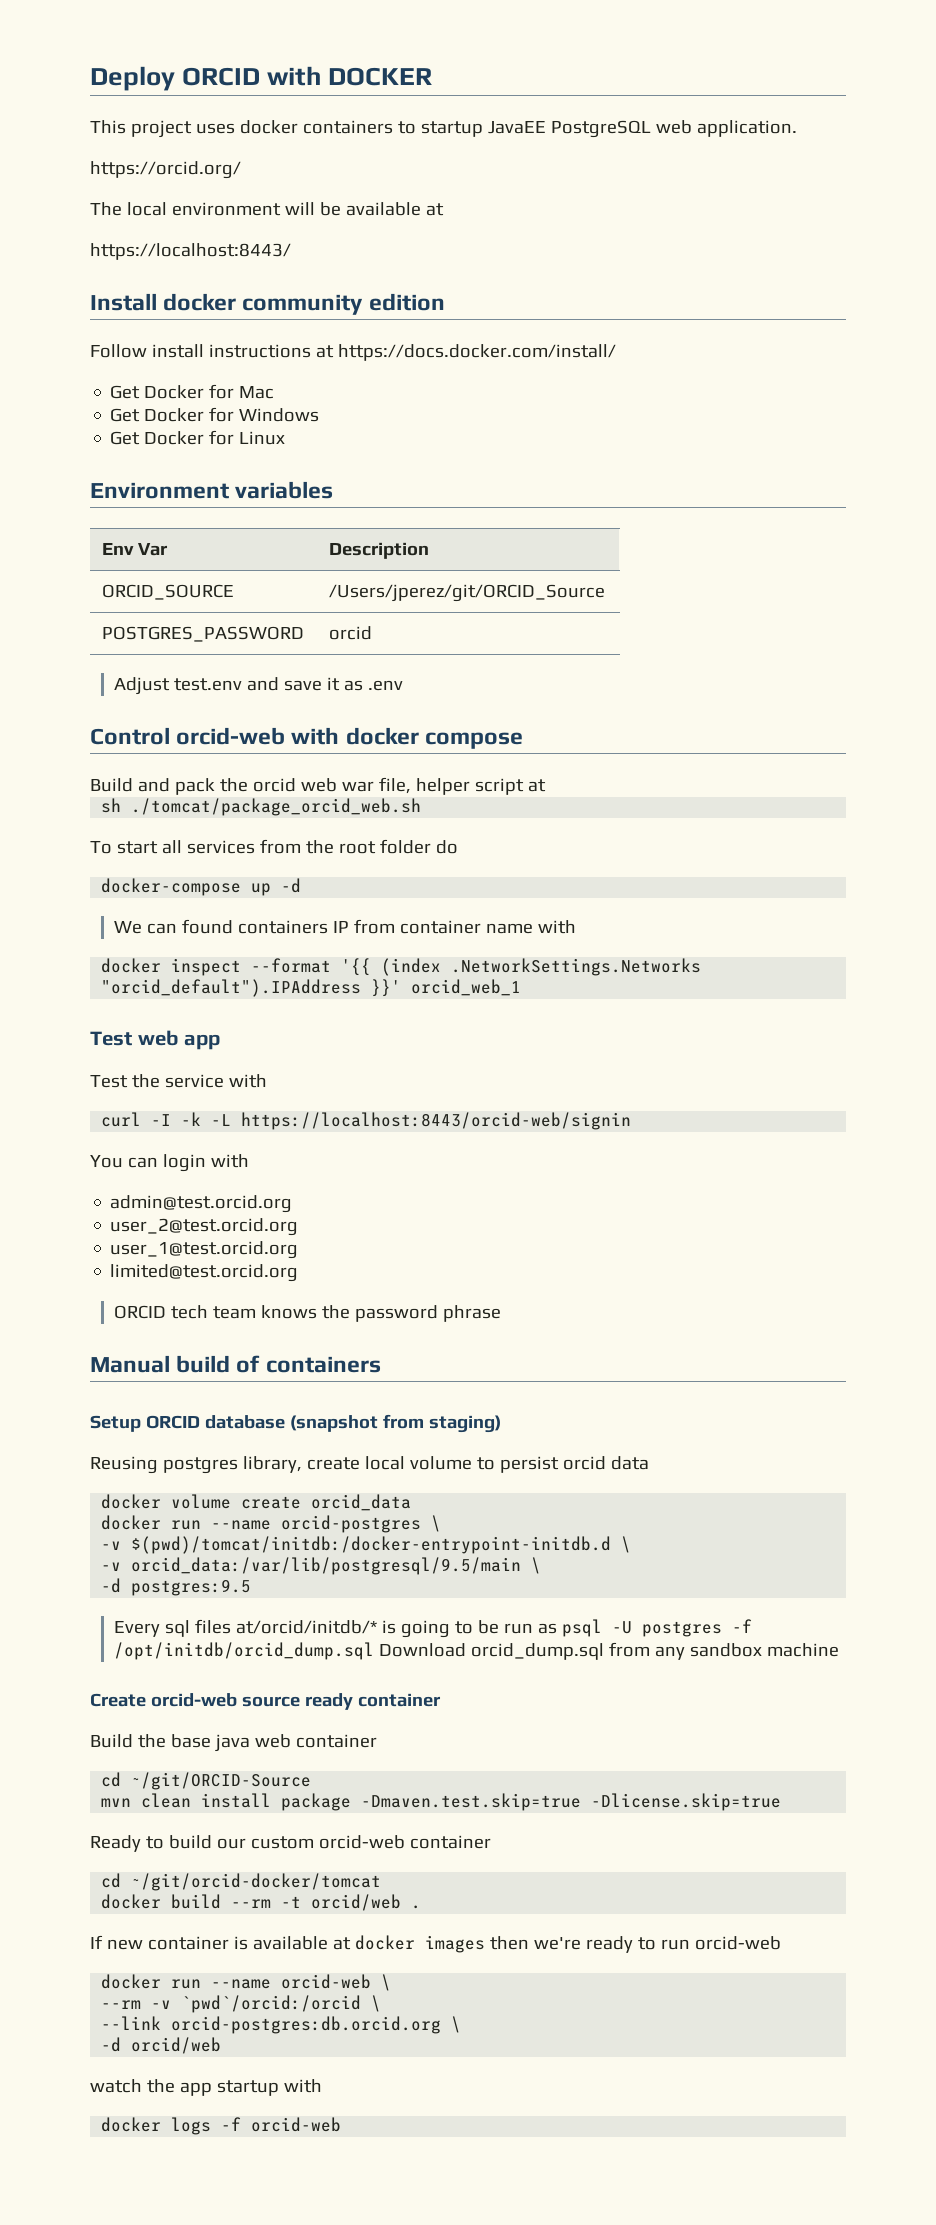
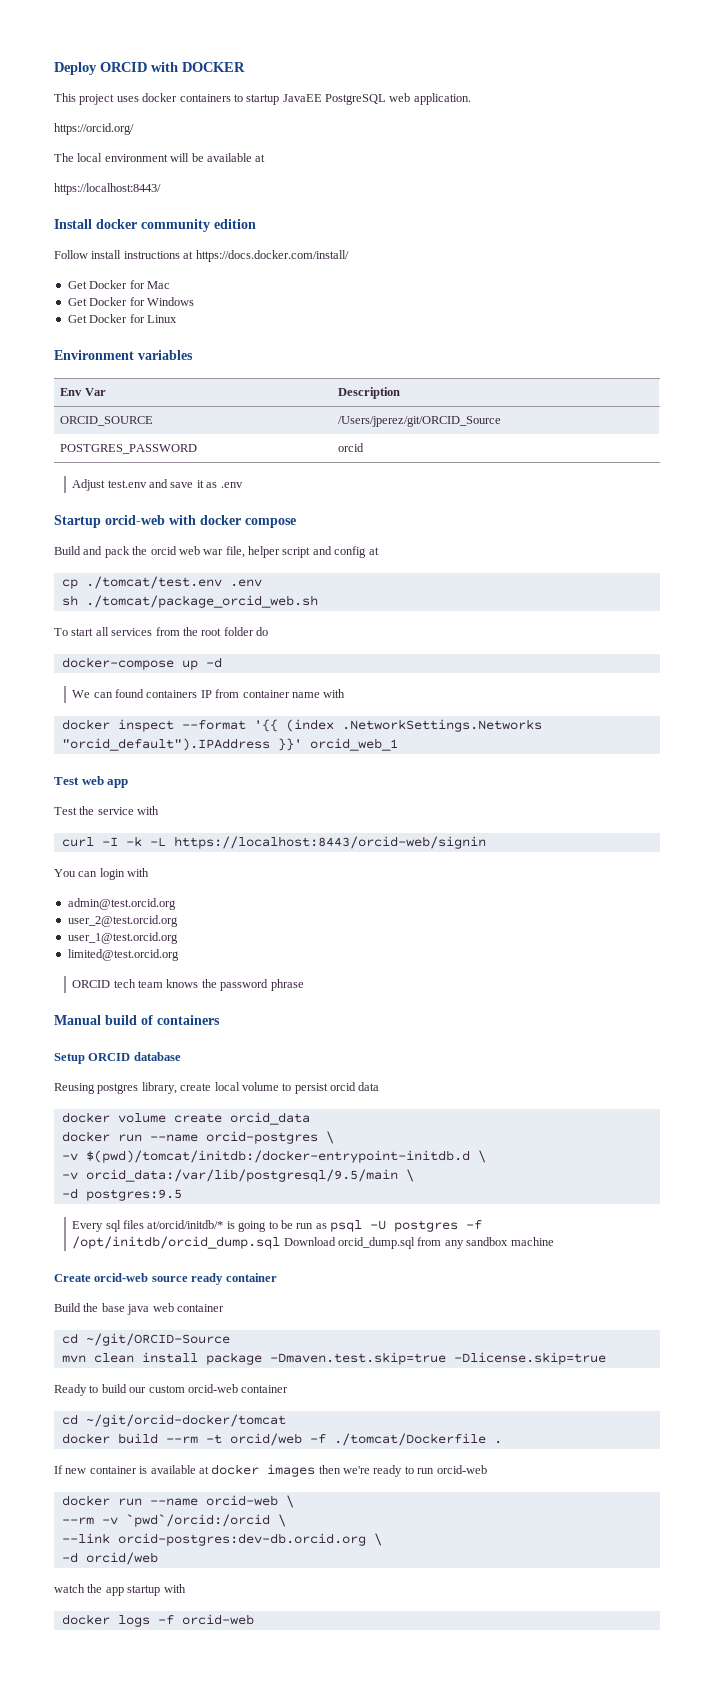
[90,727,170,745] Control -> [54,515,101,528] Startup
[527,779,546,792] at -> [312,546,379,558] [61,576,262,589] and config at // cp ./tomcat/test.env .env
[289,1414,501,1433] (snapshot from staging) -> (181, 1056) none
(402, 1902) none -> [309,1433,486,1446] -f ./tomcat/Dockerfile
[171,2016,442,2034] orcid-postgres:db.orcid.org -> [117,1533,366,1546] orcid-postgres:dev-db.orcid.org

